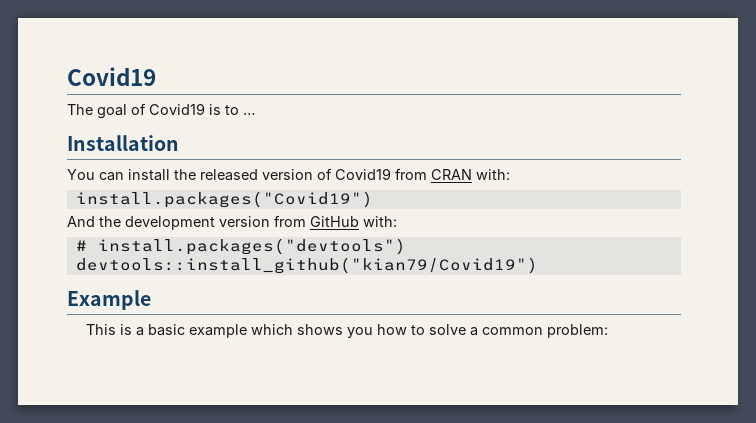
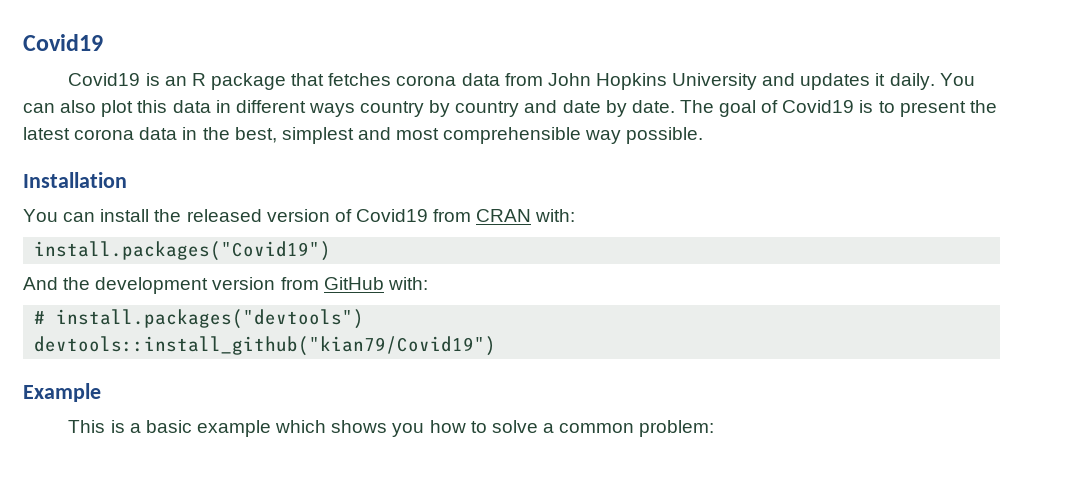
(156, 76) none -> [68,73,975,90] [23,100,675,117] Covid19 is an R package that fetches corona data from John Hopkins University and updates it daily. You can also plot this data in different ways country by country and date by date.
[243,113,256,115] … -> [899,100,997,117] [23,127,704,144] present the latest corona data in the best, simplest and most comprehensible way possible.

